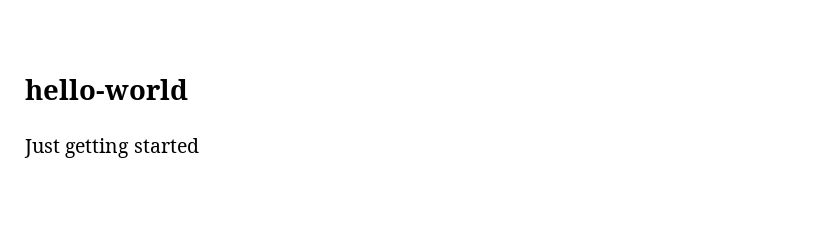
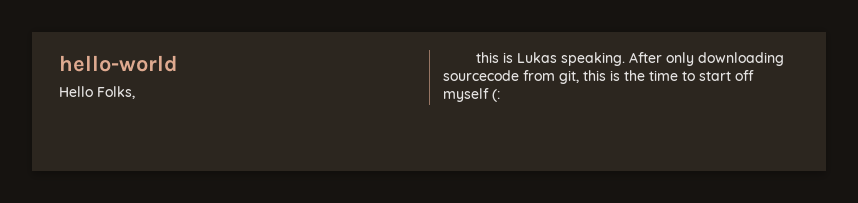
[24,138,199,158] Just getting started -> [59,86,135,99] [475,52,784,66] [443,70,754,84] [443,88,500,102] Hello Folks, // this is Lukas speaking. After only downloading sourcecode from git, this is the time to start off myself (:

